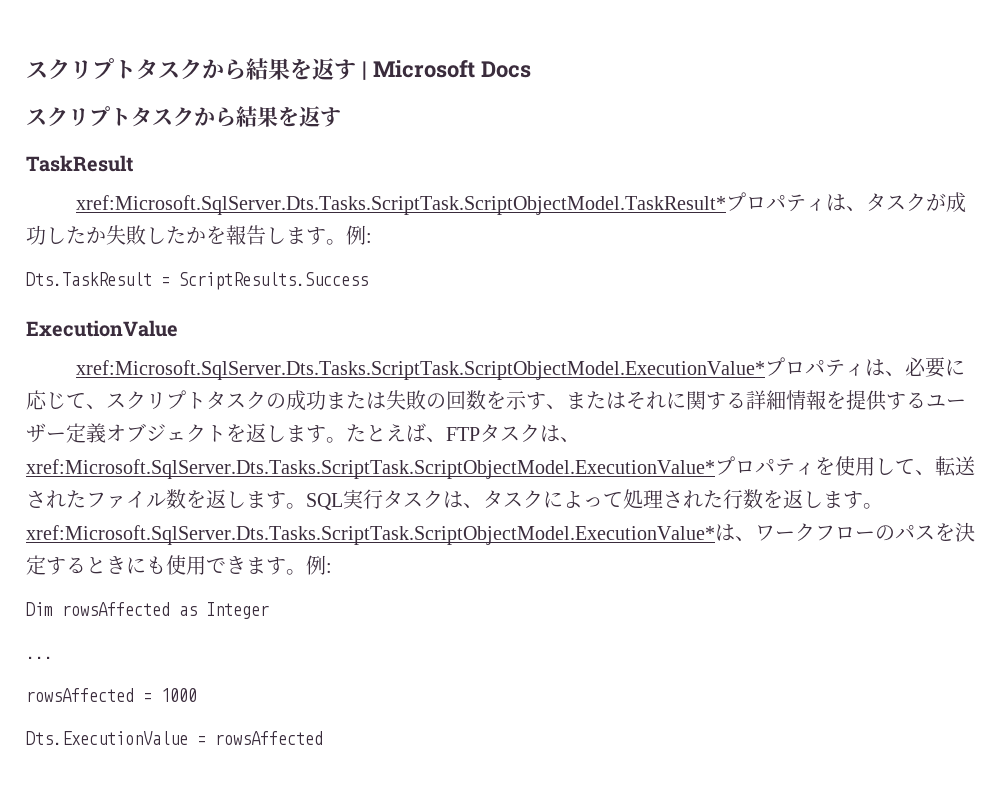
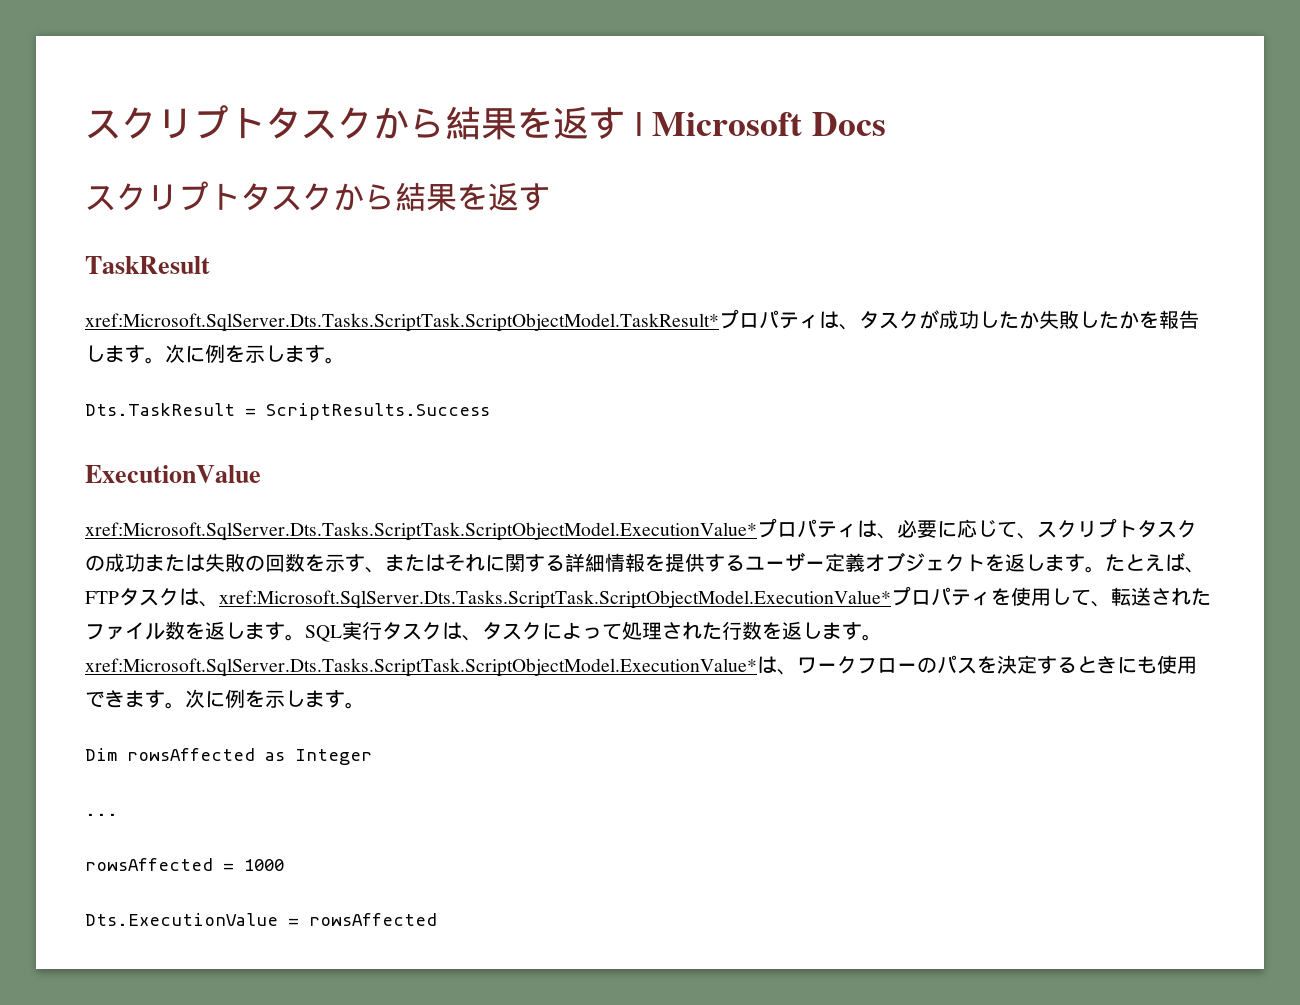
[346,225,372,245] 例: -> [165,344,345,364] 次に例を示します。
[306,555,332,575] 例: -> [185,689,365,709] 次に例を示します。

